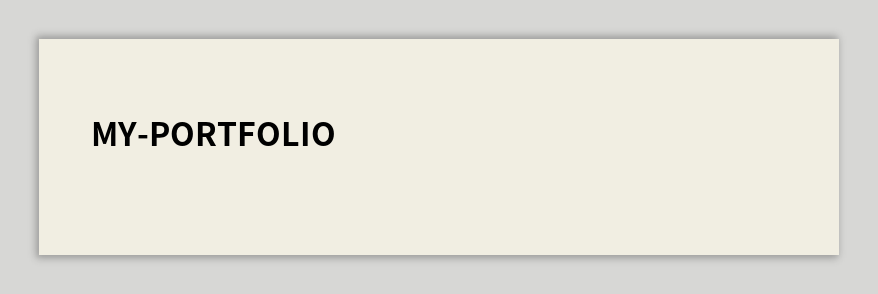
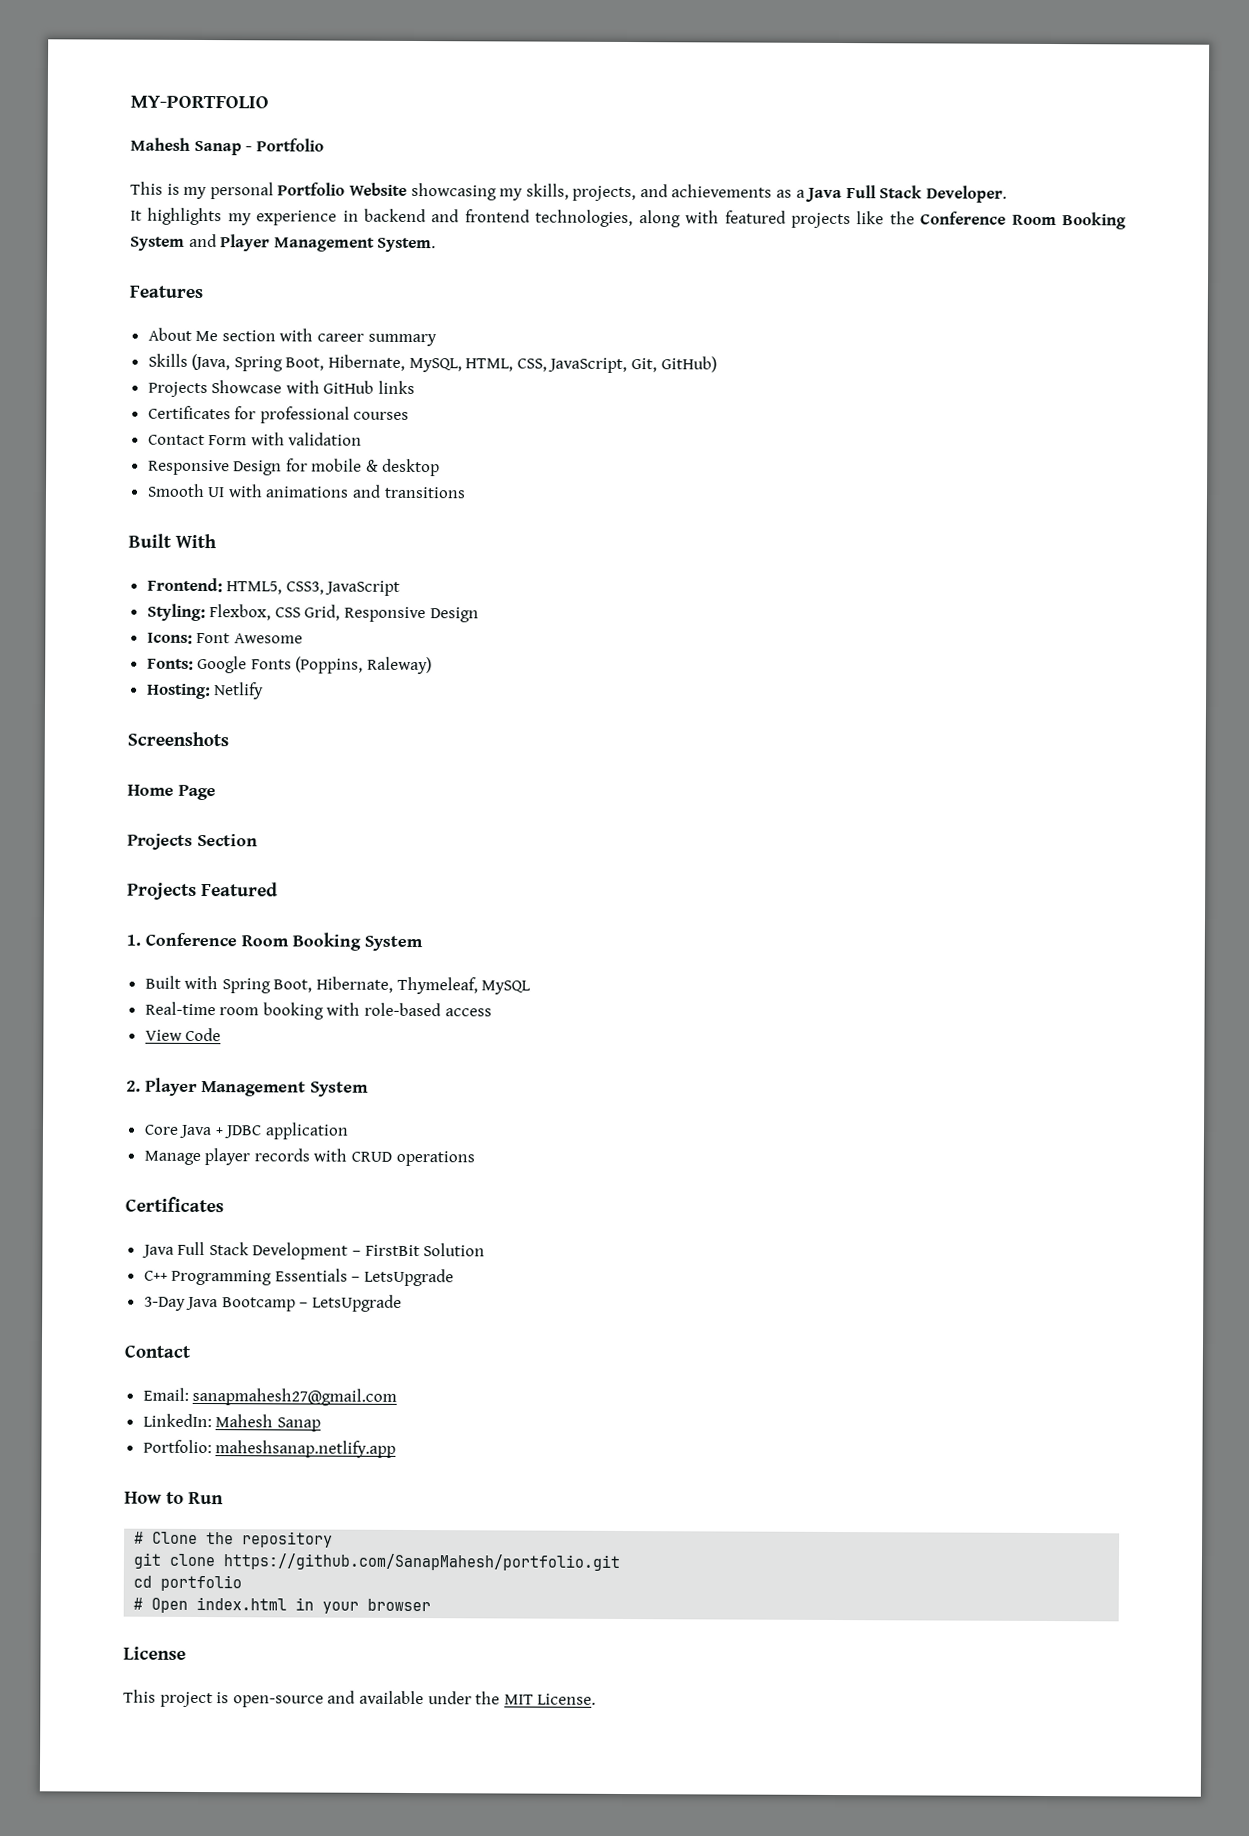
(336, 134) none -> [130,137,324,156] [130,181,1008,203] [130,207,1126,230] [130,233,437,253] [129,285,203,299] [147,327,437,347] [147,353,717,374] [147,380,416,398] [147,405,410,424] [147,432,363,446] [147,458,440,477] [146,483,466,499] [128,533,217,549] [146,577,401,596] [146,603,479,623] [146,632,303,644] [146,655,433,675] [146,682,265,700] [127,731,229,747] [127,784,216,801] [127,833,258,850] [127,882,278,900] [126,932,423,952] [144,975,532,995] [144,1001,492,1020] [144,1027,222,1042] [126,1077,369,1097] [143,1122,350,1140] [143,1148,475,1167] [125,1196,224,1213] [141,1241,486,1260] [143,1268,455,1287] [143,1294,403,1312] [124,1344,191,1358] [142,1387,398,1406] [142,1413,321,1432] [142,1439,397,1458] [124,1491,224,1505] [134,1531,334,1548] [133,1552,621,1571] [133,1574,243,1592] [133,1596,432,1614] [123,1646,186,1660] [123,1689,597,1708] // Mahesh Sanap - Portfolio // This is my personal Portfolio Website showcasing my skills, projects, and achievements as a Java Full Stack Developer. // It highlights my experience in backend and frontend technologies, along with featured projects like the Conference Room Booking System and Player Management System. // Features // About Me section with career summary // Skills (Java, Spring Boot, Hibernate, MySQL, HTML, CSS, JavaScript, Git, GitHub) // Projects Showcase with GitHub links // Certificates for professional courses // Contact Form with validation // Responsive Design for mobile & desktop // Smooth UI with animations and transitions // Built With // Frontend: HTML5, CSS3, JavaScript // Styling: Flexbox, CSS Grid, Responsive Design // Icons: Font Awesome // Fonts: Google Fonts (Poppins, Raleway) // Hosting: Netlify // Screenshots // Home Page // Projects Section // Projects Featured // 1. Conference Room Booking System // Built with Spring Boot, Hibernate, Thymeleaf, MySQL // Real-time room booking with role-based access // View Code // 2. Player Management System // Core Java + JDBC application // Manage player records with CRUD operations // Certificates // Java Full Stack Development – FirstBit Solution // C++ Programming Essentials – LetsUpgrade // 3-Day Java Bootcamp – LetsUpgrade // Contact // Email: sanapmahesh27@gmail.com // LinkedIn: Mahesh Sanap // Portfolio: maheshsanap.netlify.app // How to Run // # Clone the repository // git clone https://github.com/SanapMahesh/portfolio.git // cd portfolio // # Open index.html in your browser // License // This project is open-source and available under the MIT License.

